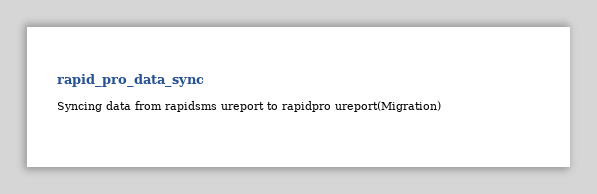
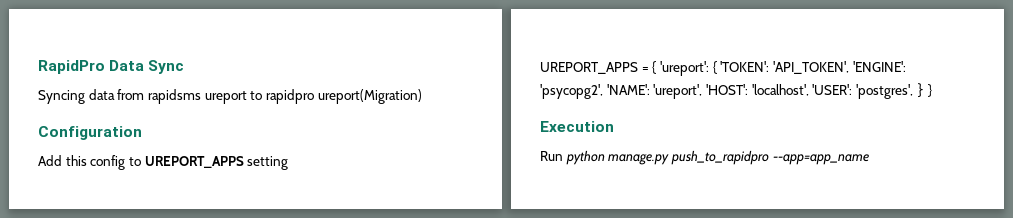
[57,74,204,87] rapid_pro_data_sync -> [38,60,185,74] RapidPro Data Sync
(441, 106) none -> [38,126,142,140] [38,155,289,170] [540,61,906,76] [540,83,933,99] [540,121,614,132] [540,150,869,165] // Configuration // Add this config to UREPORT_APPS setting // UREPORT_APPS = { 'ureport': { 'TOKEN': 'API_TOKEN', 'ENGINE': 'psycopg2', 'NAME': 'ureport', 'HOST': 'localhost', 'USER': 'postgres', } } // Execution // Run python manage.py push_to_rapidpro --app=app_name

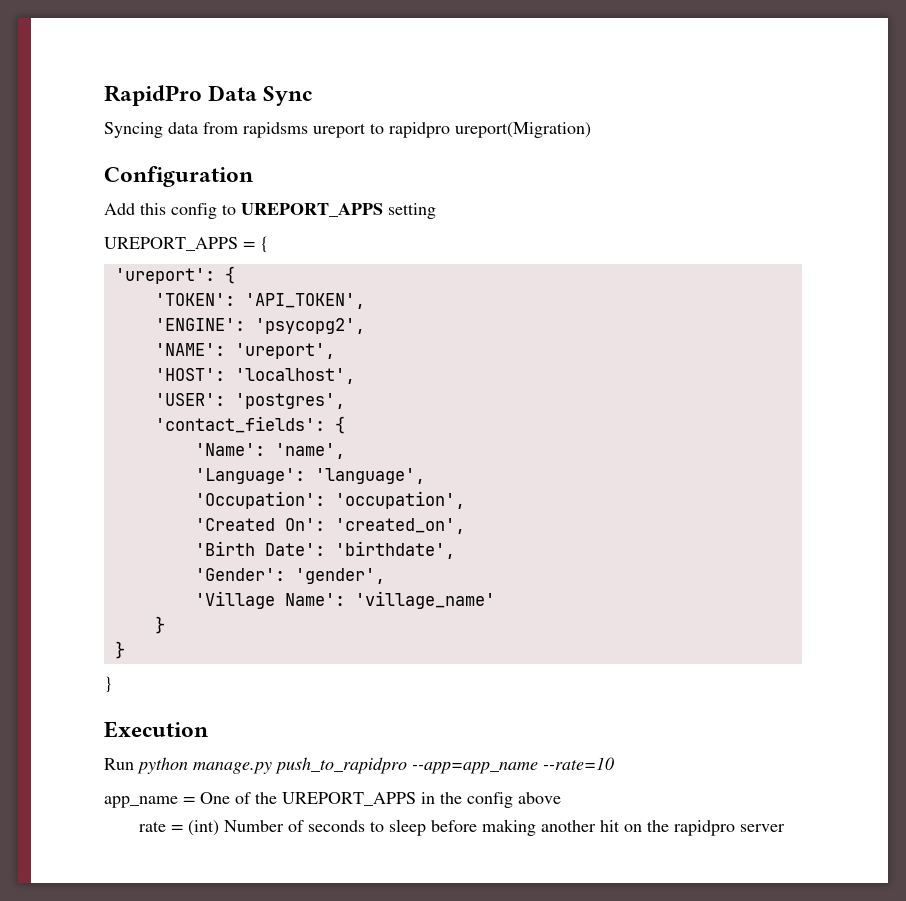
(657, 67) none -> (269, 244) //
(717, 67) none -> (235, 275) //
(849, 67) none -> (365, 301) //
(603, 91) none -> (365, 326) //
(703, 91) none -> (335, 351) //
(809, 90) none -> (355, 376) //
[916,83,925,98] } -> [154,416,345,434] [194,443,345,459] [194,468,425,484] [194,491,465,509] [194,518,465,534] [194,541,455,559] [194,568,385,584] [194,591,495,609] [154,616,165,634] [114,641,125,659] // 'contact_fields': { // 'Name': 'name', // 'Language': 'language', // 'Occupation': 'occupation', // 'Created On': 'created_on', // 'Birth Date': 'birthdate', // 'Gender': 'gender', // 'Village Name': 'village_name' // } // } //
(869, 159) none -> [543,757,614,770] [104,792,561,808] [138,819,785,836] --rate=10 // app_name = One of the UREPORT_APPS in the config above // rate = (int) Number of seconds to sleep before making another hit on the rapidpro server

